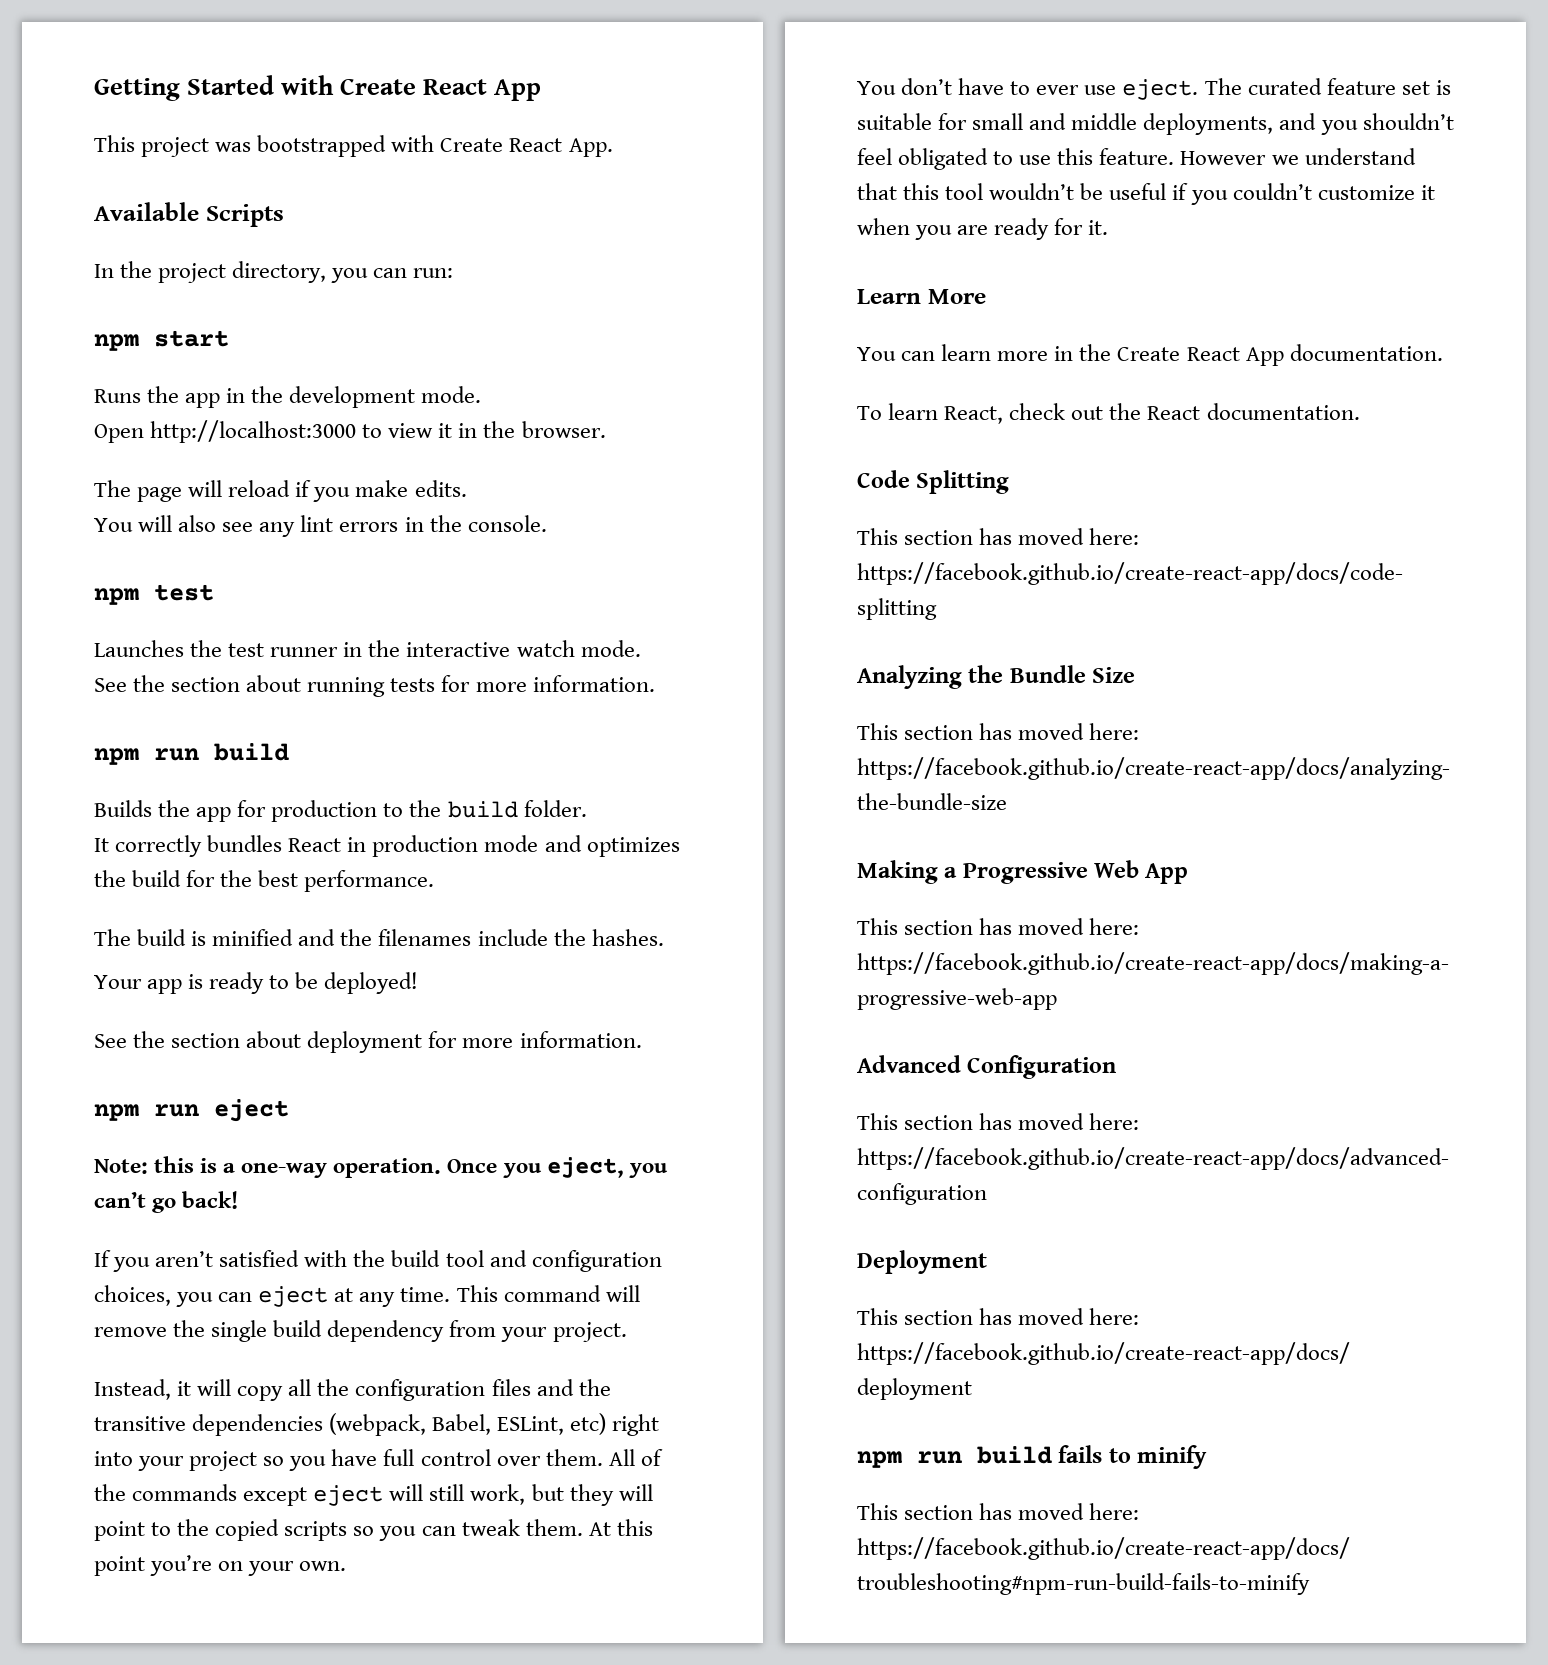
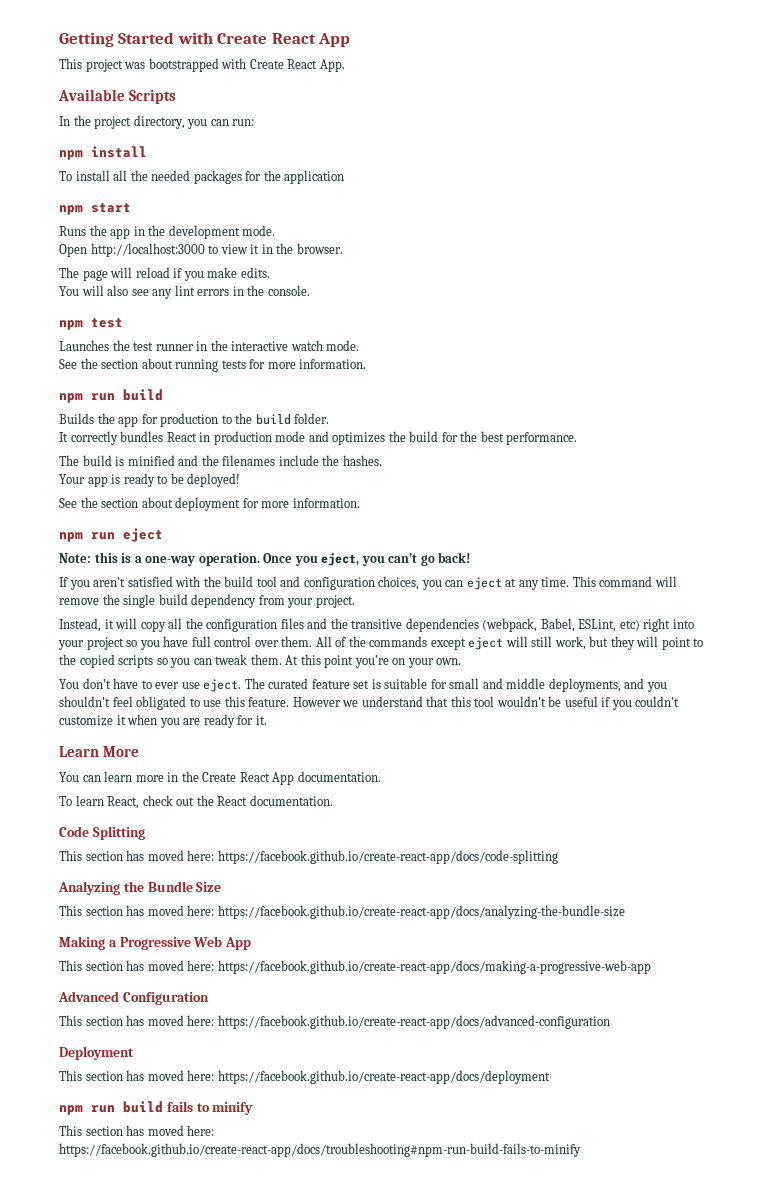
(454, 273) none -> [59,146,147,160] [59,170,345,184] // npm install // To install all the needed packages for the application

